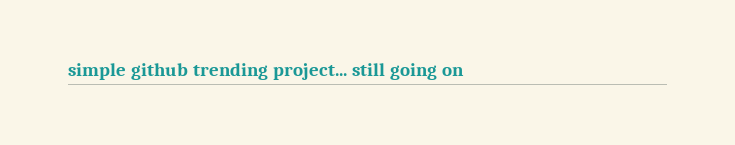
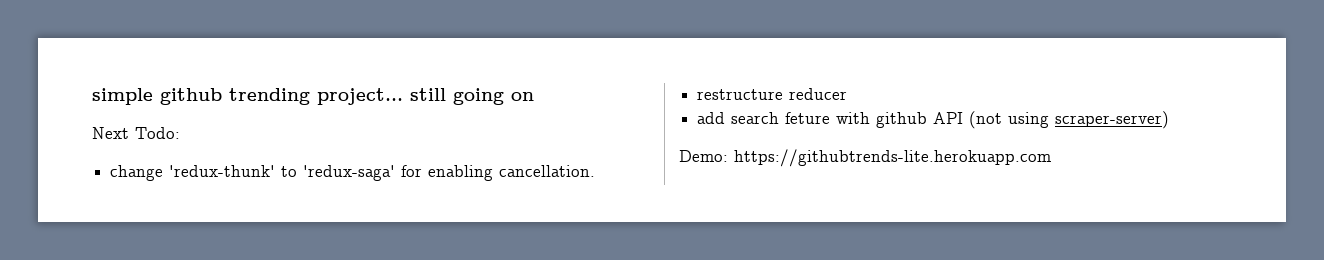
(464, 71) none -> [92,127,180,139] [110,165,596,181] [697,88,848,100] [697,111,1170,129] [679,149,1051,167] // Next Todo: // change 'redux-thunk' to 'redux-saga' for enabling cancellation. // restructure reducer // add search feture with github API (not using scraper-server) // Demo: https://githubtrends-lite.herokuapp.com

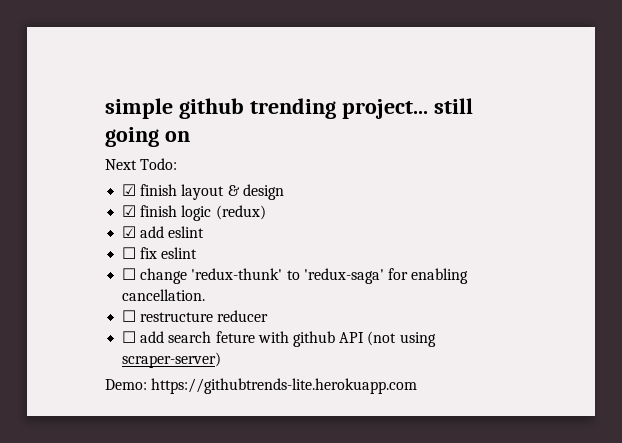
(180, 133) none -> [122,184,284,200] [122,205,266,221] [122,226,205,238] [122,247,198,259] [122,268,137,280] ☑ finish layout & design // ☑ finish logic (redux) // ☑ add eslint // ☐ fix eslint // ☐
(596, 171) none -> [122,310,137,322] ☐
(848, 94) none -> [122,331,137,343] ☐

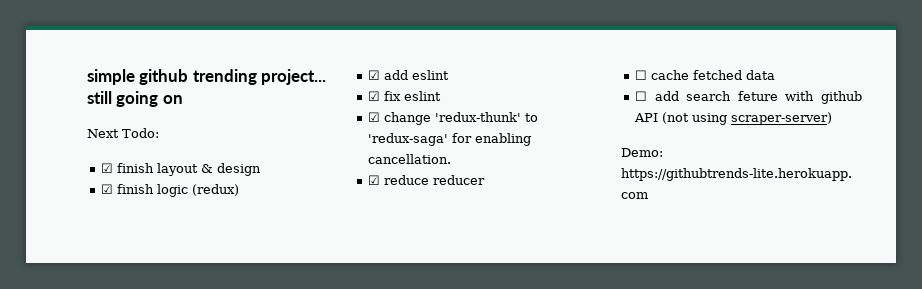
[122,247,137,259] ☐ -> [368,91,381,101] ☑
[122,268,137,280] ☐ -> [368,112,381,122] ☑
[122,310,269,322] ☐ restructure reducer -> [368,175,486,185] [635,70,776,80] ☑ reduce reducer // ☐ cache fetched data

